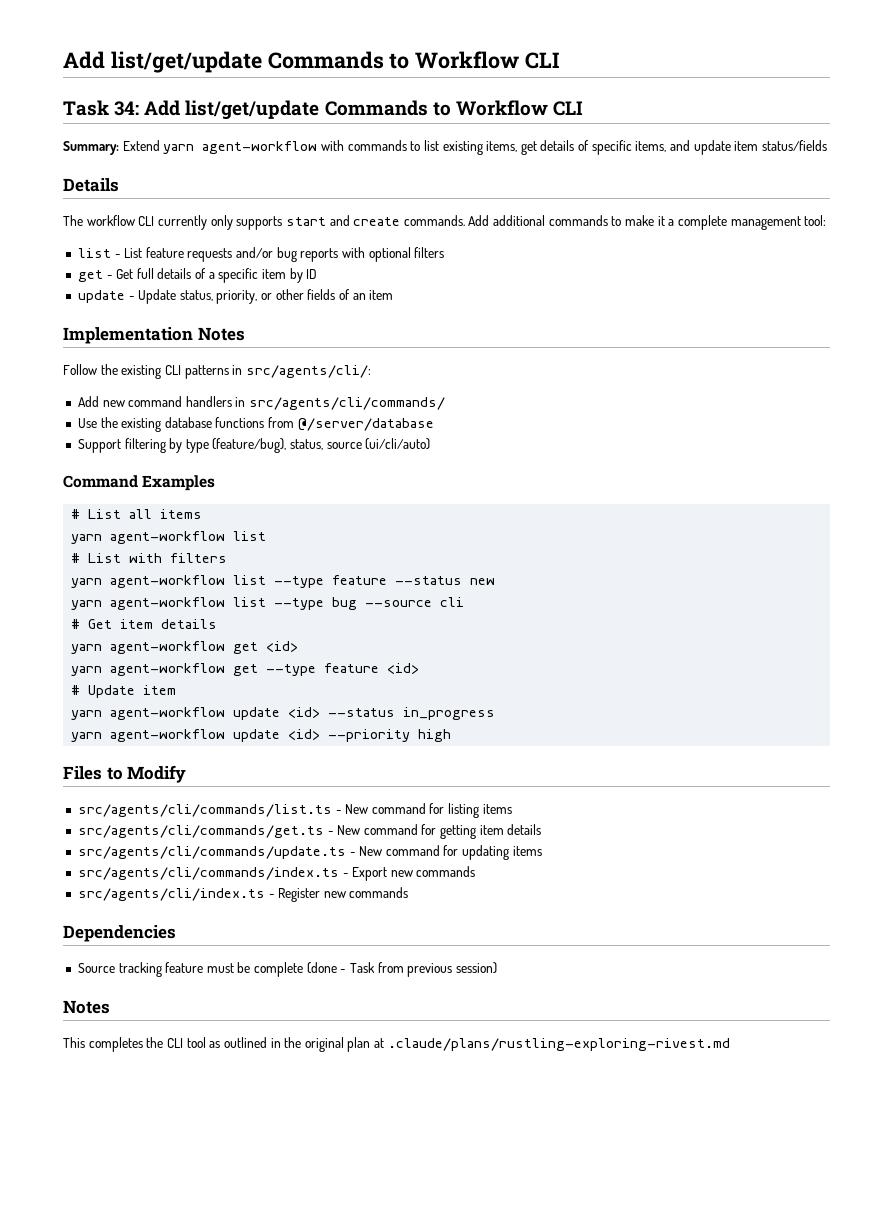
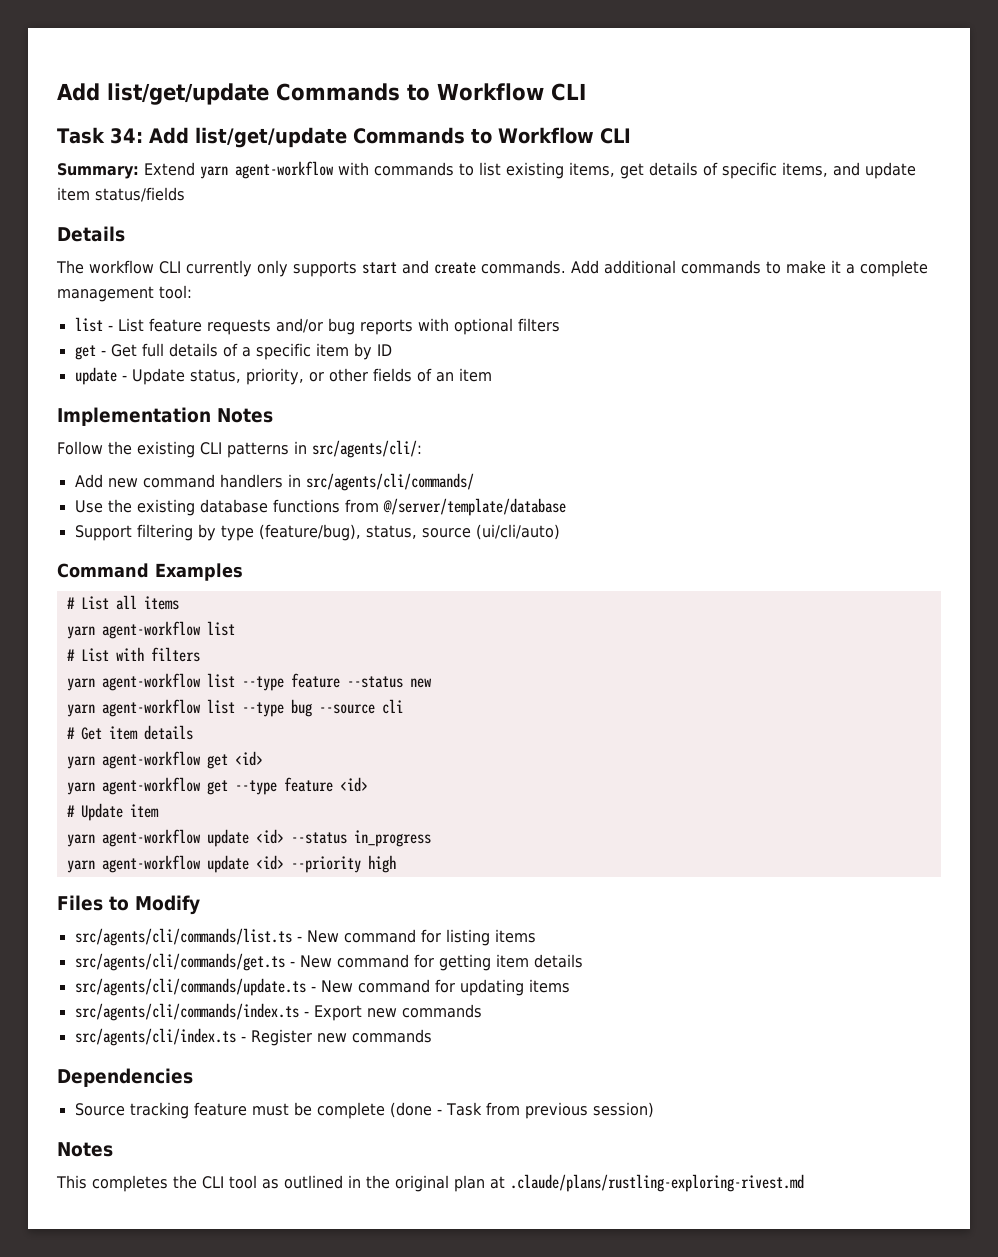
[297,418,434,431] @/server/database -> [382,498,566,516] @/server/template/database

